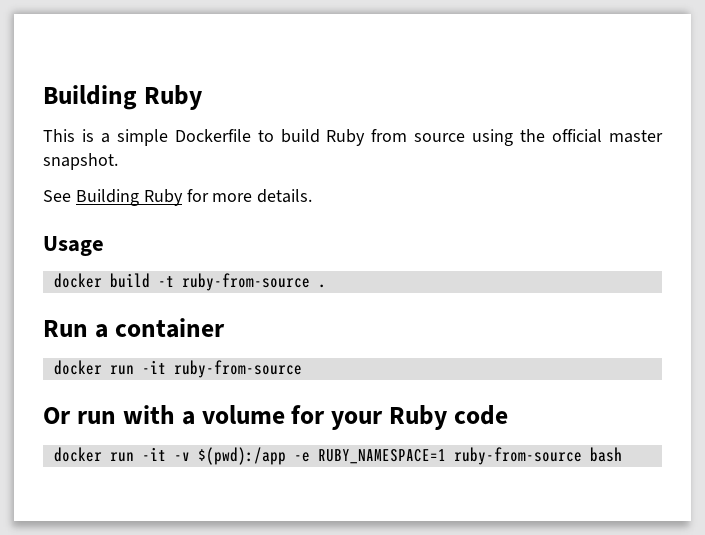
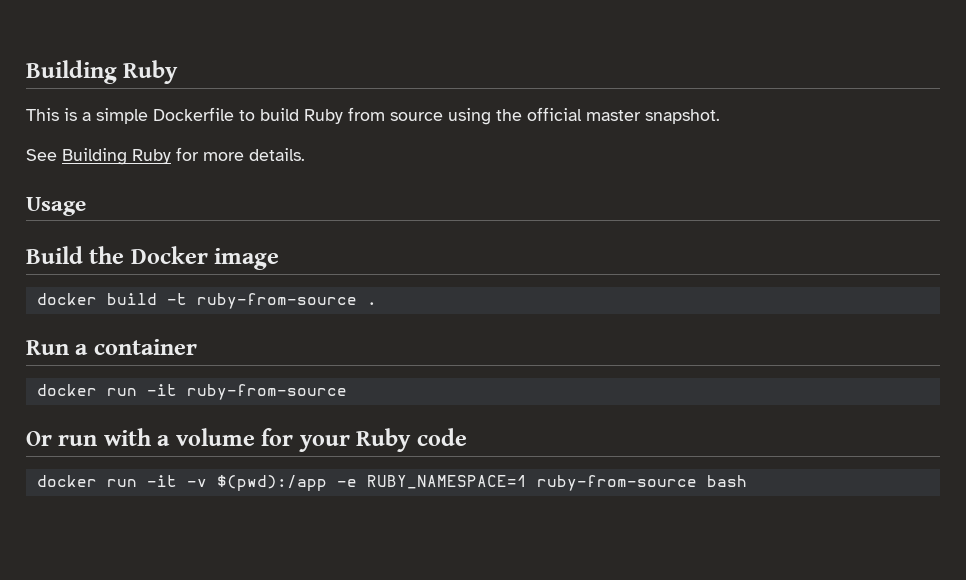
(104, 246) none -> [26,246,280,270] // Build the Docker image

